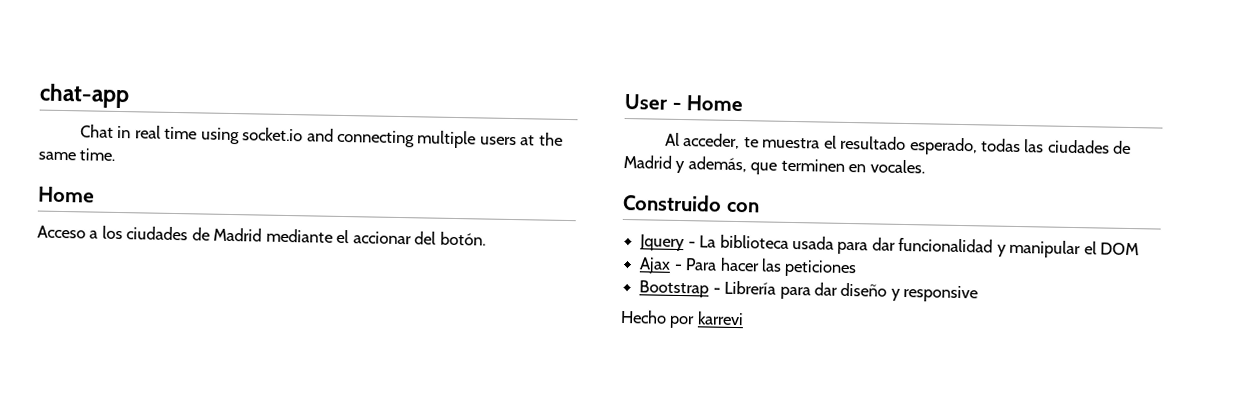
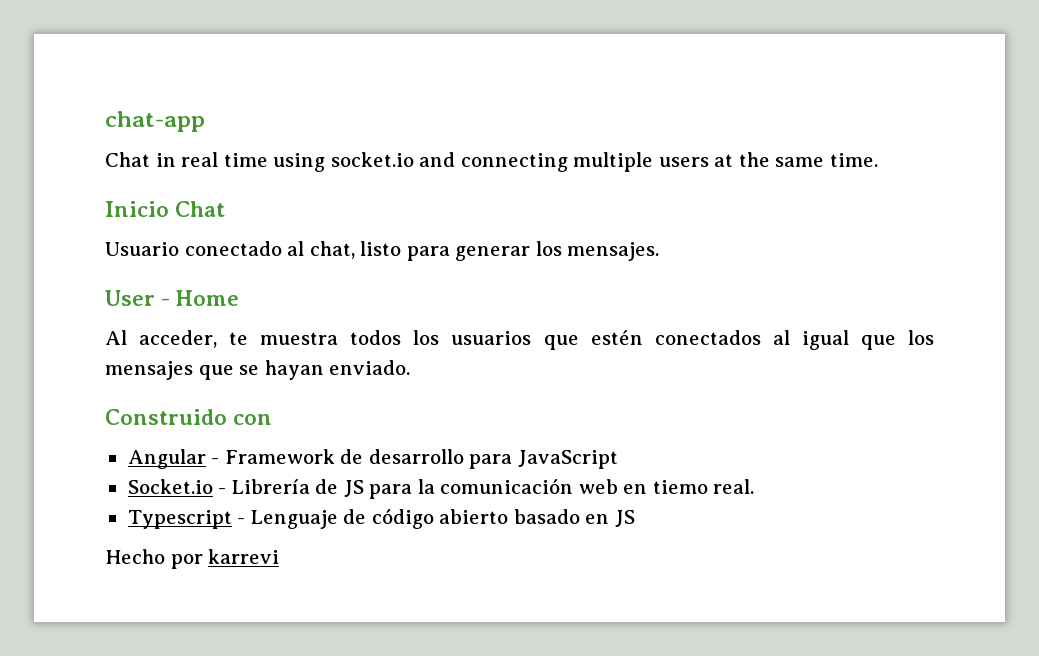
[38,186,95,203] [37,225,486,246] Home // Acceso a los ciudades de Madrid mediante el accionar del botón. -> [105,201,226,217] [105,241,660,261] Inicio Chat // Usuario conectado al chat, listo para generar los mensajes.
[823,135,1132,156] [623,154,925,175] [622,193,760,213] [639,234,1140,259] [639,257,858,278] [639,280,979,303] el resultado esperado, todas las ciudades de Madrid y además, que terminen en vocales. // Construido con // Jquery - La biblioteca usada para dar funcionalidad y manipular el DOM // Ajax - Para hacer las peticiones // Bootstrap - Librería para dar diseño y responsive -> [350,330,935,350] [105,360,411,380] [105,409,273,425] [127,449,618,469] [127,478,755,499] [127,508,635,529] todos los usuarios que estén conectados al igual que los mensajes que se hayan enviado. // Construido con // Angular - Framework de desarrollo para JavaScript // Socket.io - Librería de JS para la comunicación web en tiemo real. // Typescript - Lenguaje de código abierto basado en JS

